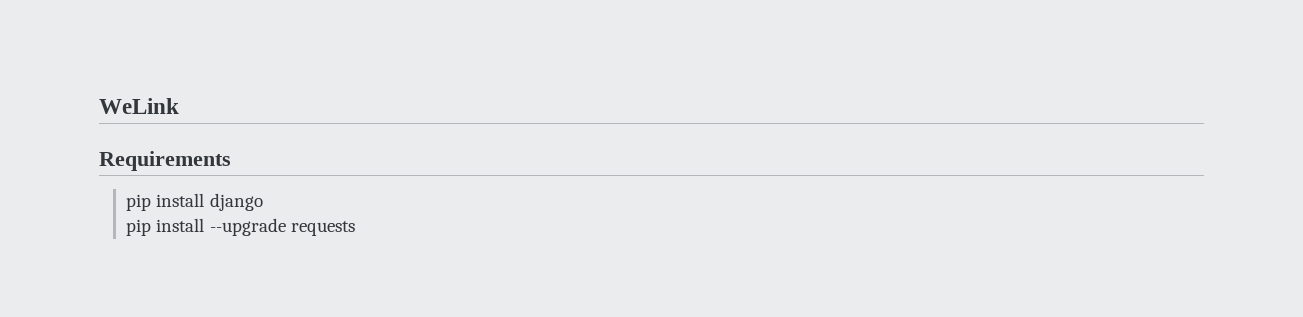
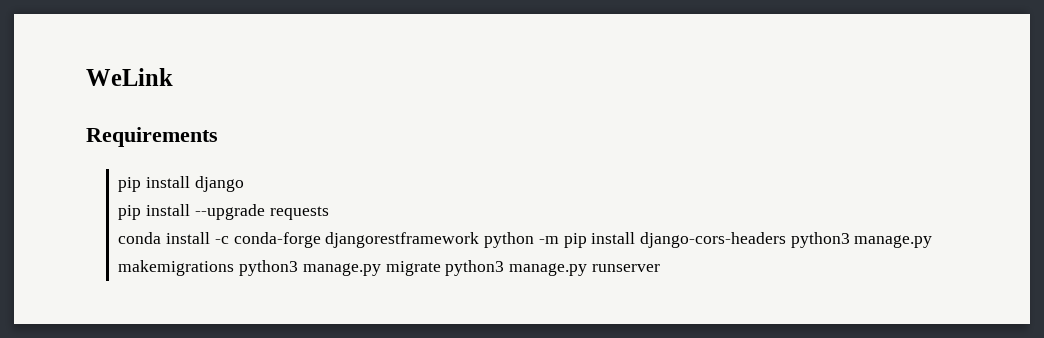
(355, 228) none -> [118,232,933,248] [118,260,660,276] // conda install -c conda-forge djangorestframework python -m pip install django-cors-headers python3 manage.py makemigrations python3 manage.py migrate python3 manage.py runserver

